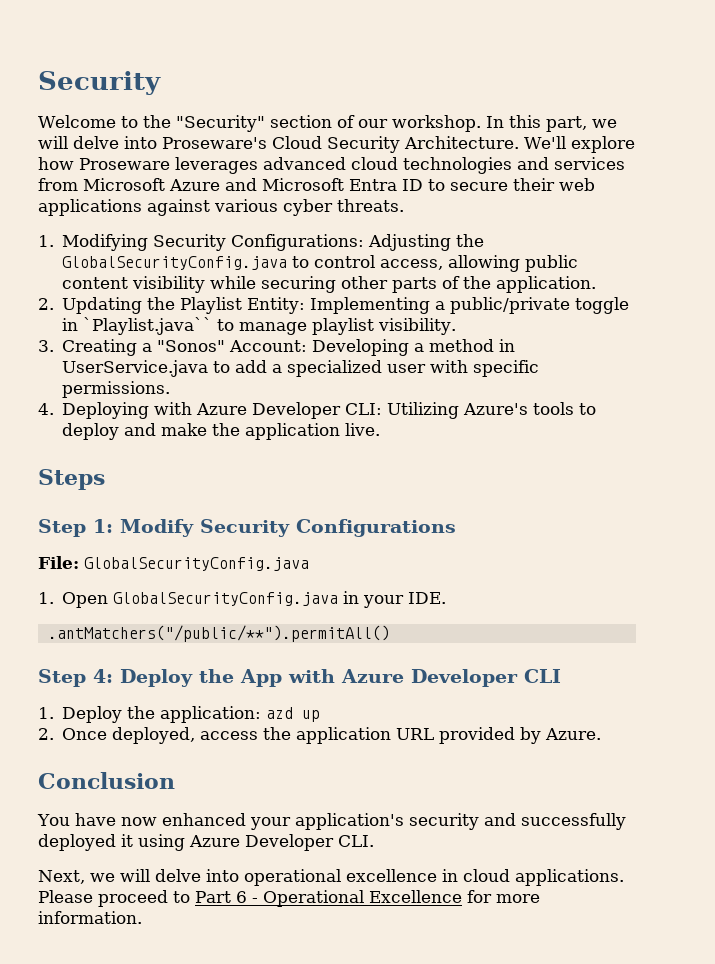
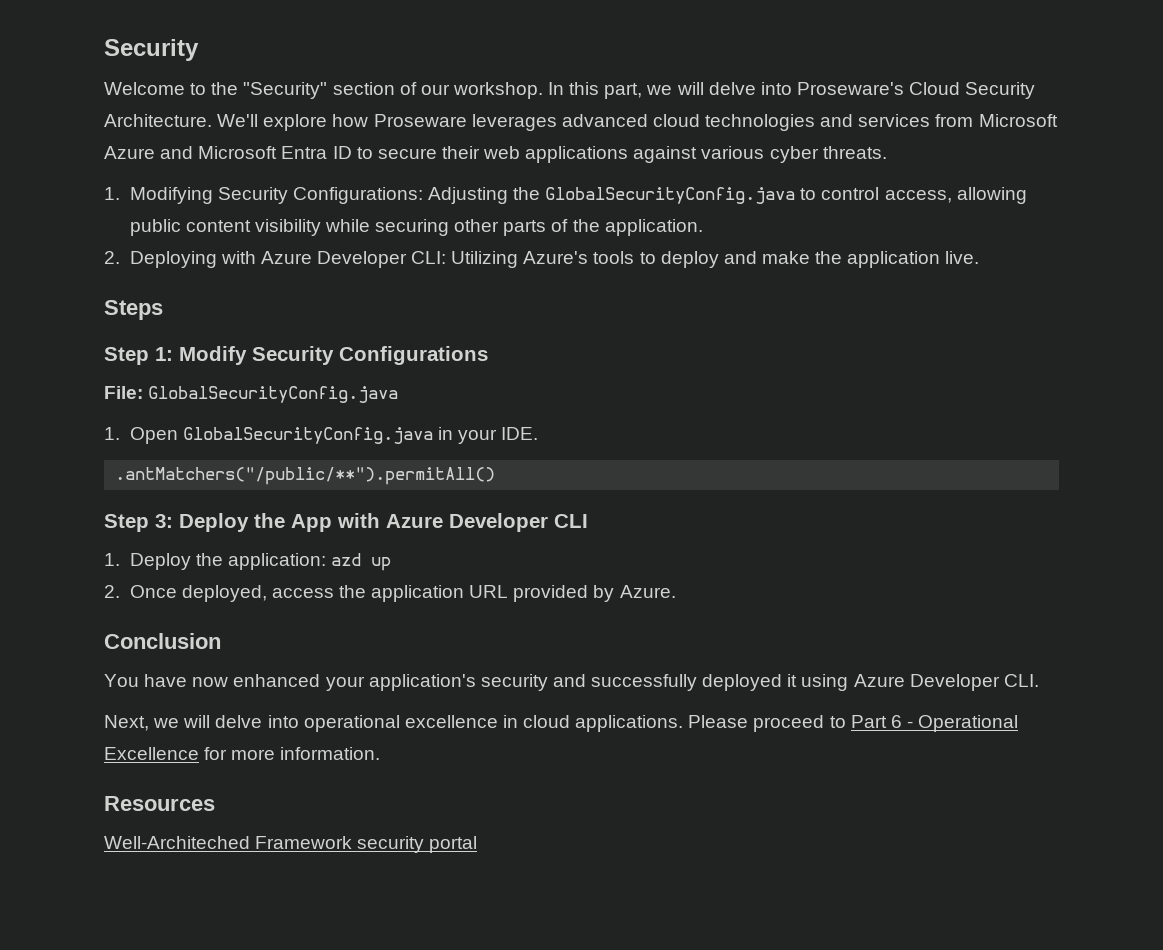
[62,297,630,314] [62,317,457,335] [38,339,516,356] [62,360,540,377] [62,381,171,398] [38,403,54,415] Updating the Playlist Entity: Implementing a public/private toggle in `Playlist.java`` to manage playlist visibility. // 3. Creating a "Sonos" Account: Developing a method in UserService.java to add a specialized user with specific permissions. // 4. -> (120, 257) none
[93,669,113,683] 4: -> [155,514,173,528] 3:
(142, 917) none -> [104,796,215,811] [104,836,478,853] // Resources // Well-Architeched Framework security portal

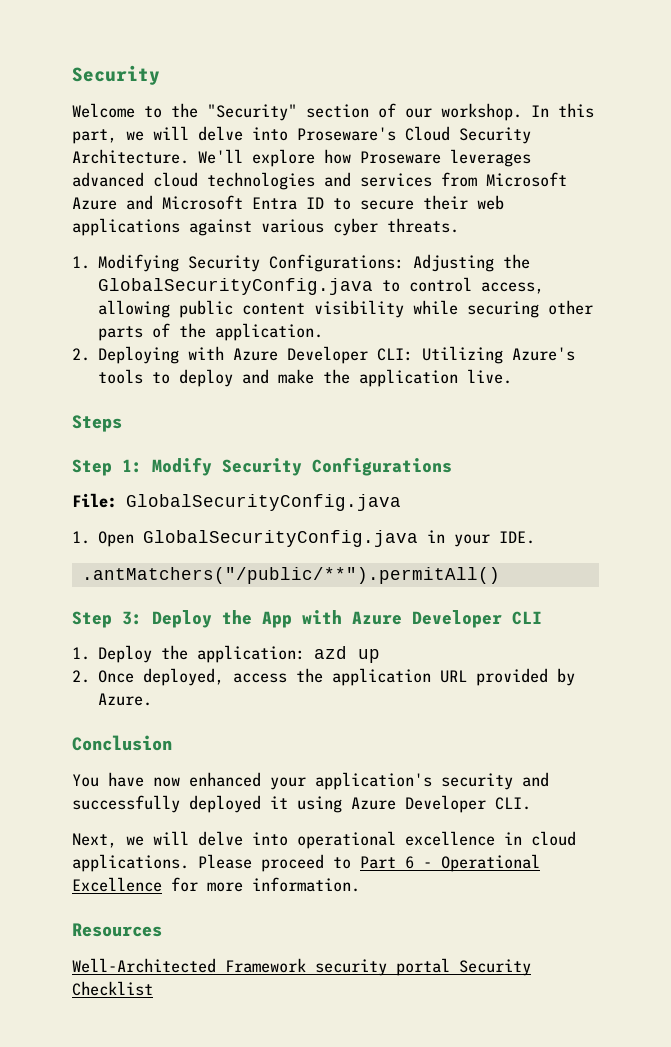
[104,836,250,849] Well-Architeched -> [72,958,216,973] Well-Architected
(478, 844) none -> [459,959,531,976] [72,981,153,996] Security Checklist

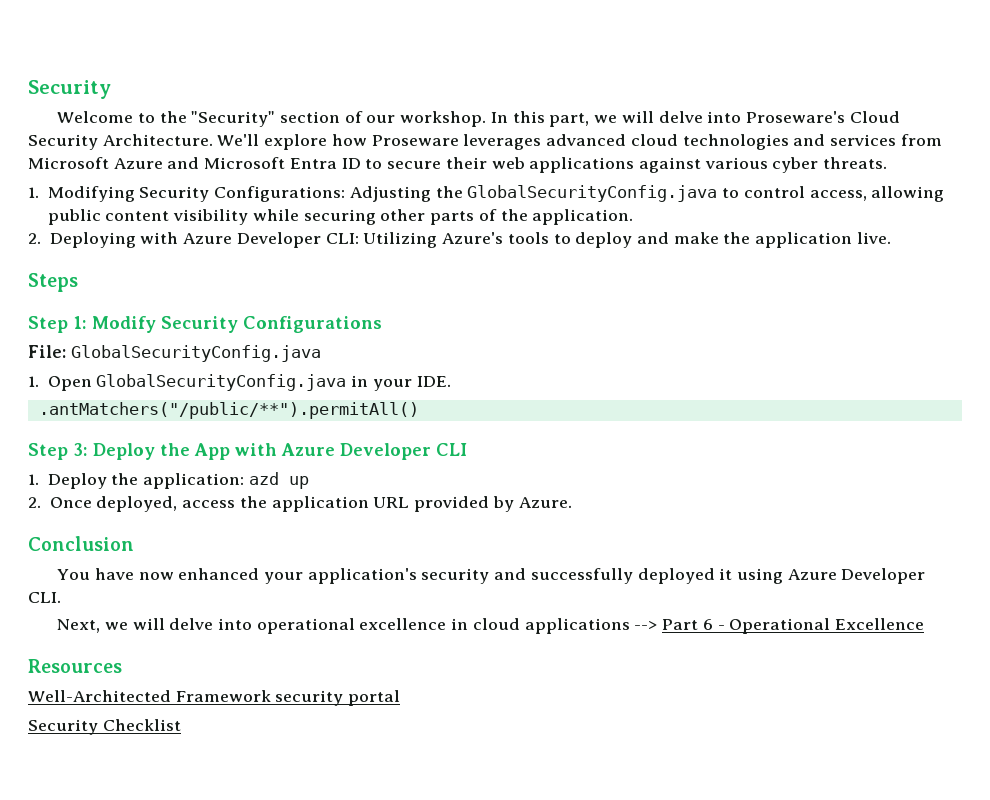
[72,854,351,872] applications. Please proceed to -> [524,618,658,634] applications -->
[171,877,360,892] for more information. -> (924, 624) none
(450, 967) none -> (401, 698) //

